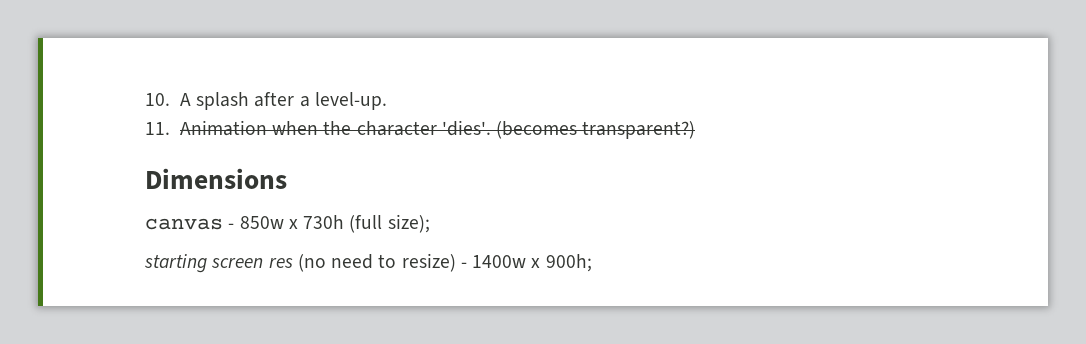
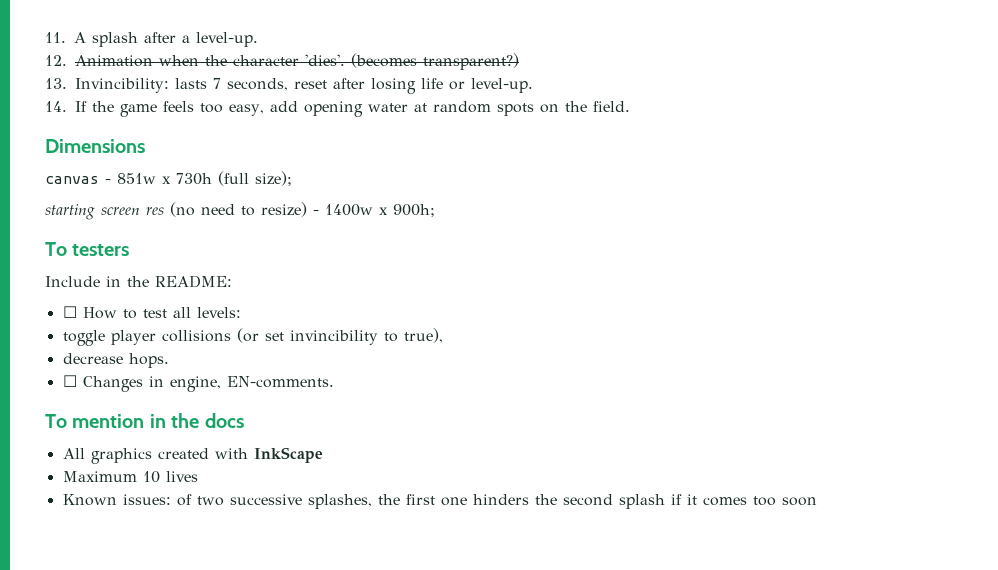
[145,93,170,106] 10. -> [45,32,66,43] 11.
[145,122,170,135] 11. -> [45,55,67,66] 12.
(696, 130) none -> [45,78,533,94] [45,101,630,117] // 13. Invincibility: lasts 7 seconds, reset after losing life or level-up. // 14. If the game feels too easy, add opening water at random spots on the field.
[239,216,284,229] 850w -> [117,173,156,184] 851w
(592, 263) none -> [45,242,130,256] [45,275,232,288] [62,306,241,319] [62,328,443,346] [62,353,169,368] [62,375,334,392] [45,413,244,428] [62,447,323,464] [62,471,198,483] [62,494,817,509] // To testers // Include in the README: // ☐ How to test all levels: // toggle player collisions (or set invincibility to true), // decrease hops. // ☐ Changes in engine, EN-comments. // To mention in the docs // All graphics created with InkScape // Maximum 10 lives // Known issues: of two successive splashes, the first one hinders the second splash if it comes too soon

